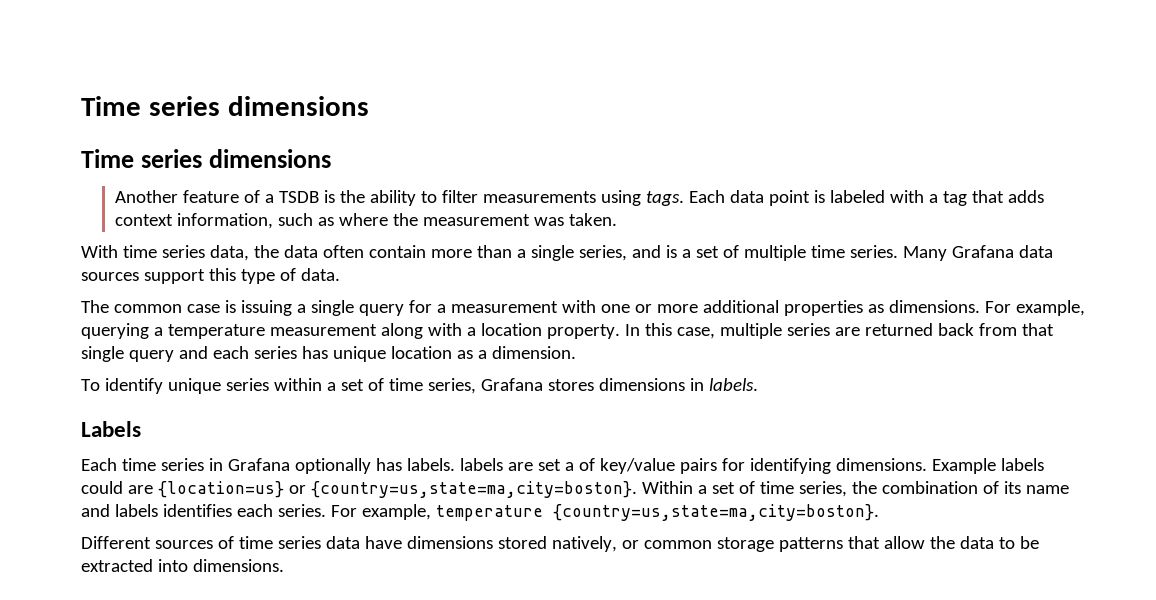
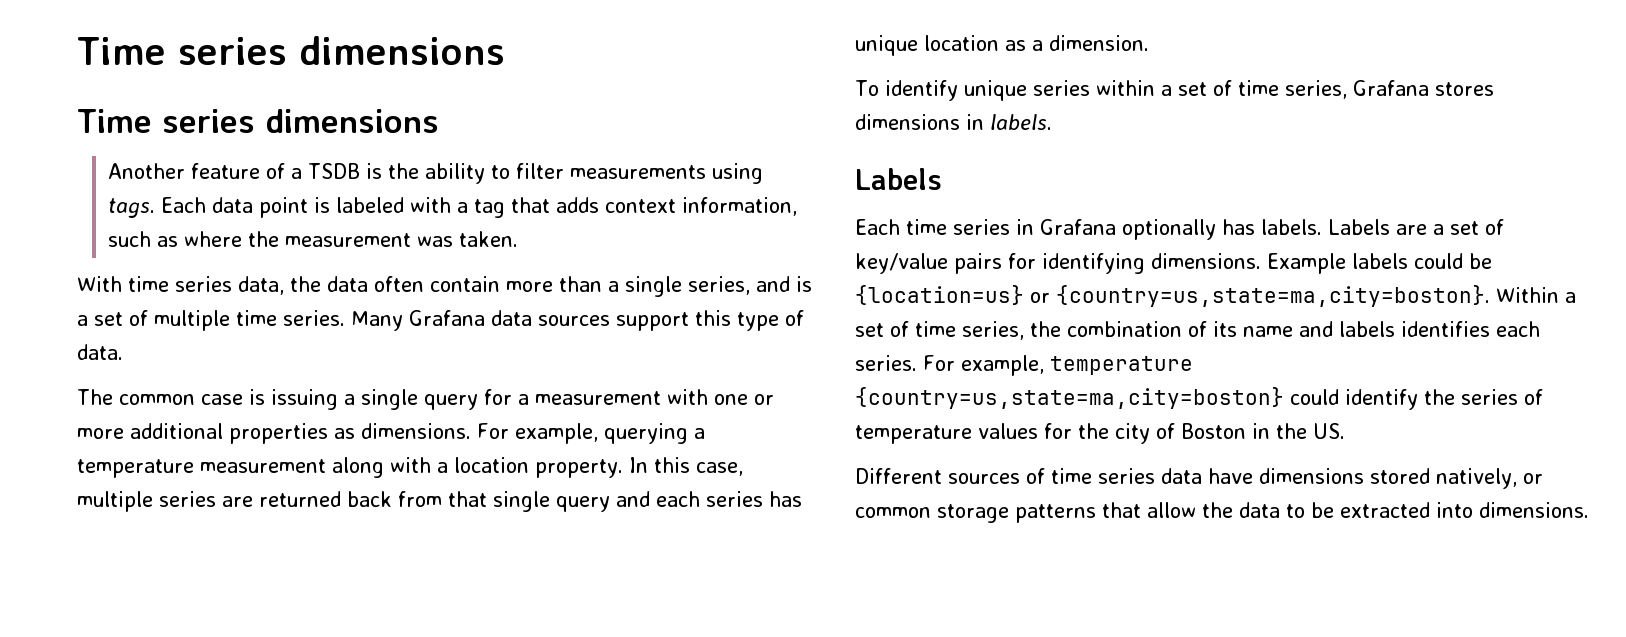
[459,458,574,471] labels are set a -> [1328,219,1479,235] Labels are a set
[127,485,153,494] are -> [1469,253,1492,269] be
[552,504,879,521] {country=us,state=ma,city=boston}. -> [855,387,1543,410] [855,423,1345,444] {country=us,state=ma,city=boston} could identify the series of temperature values for the city of Boston in the US.

